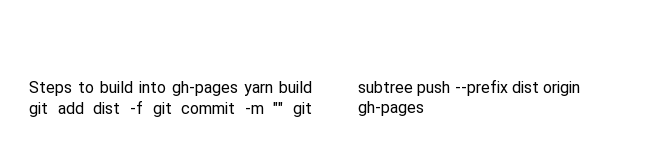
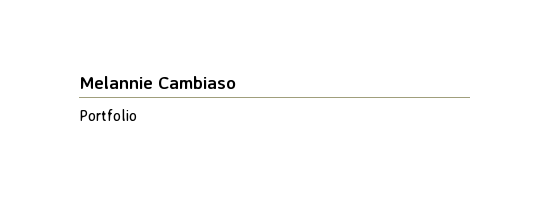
[29,81,312,96] [29,100,312,117] [358,79,581,96] [358,101,424,116] Steps to build into gh-pages yarn build git add dist -f git commit -m "" git subtree push --prefix dist origin gh-pages -> [79,76,236,89] [79,109,137,121] Melannie Cambiaso // Portfolio

